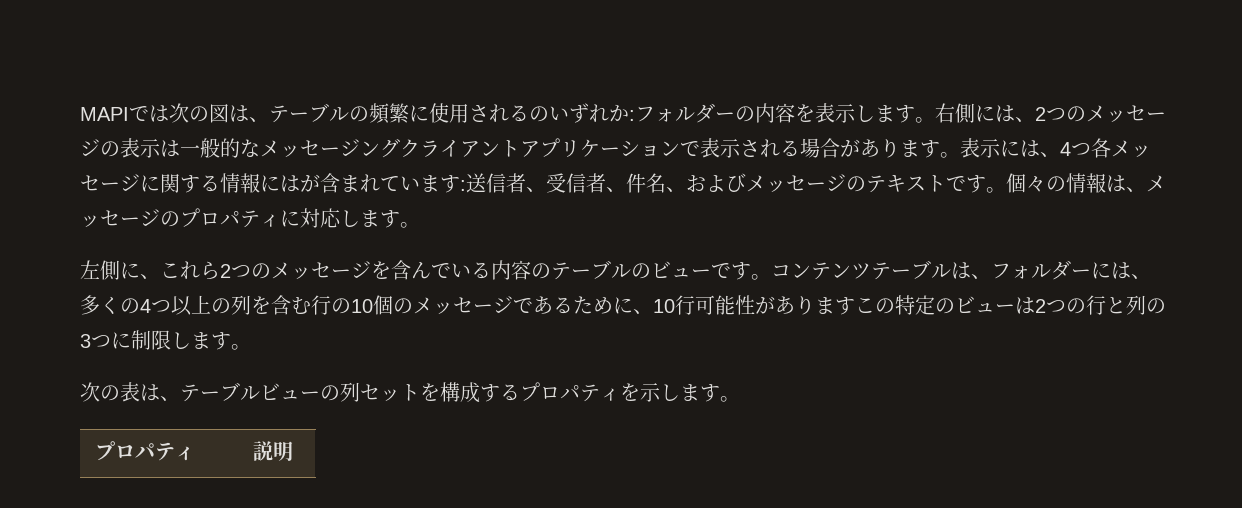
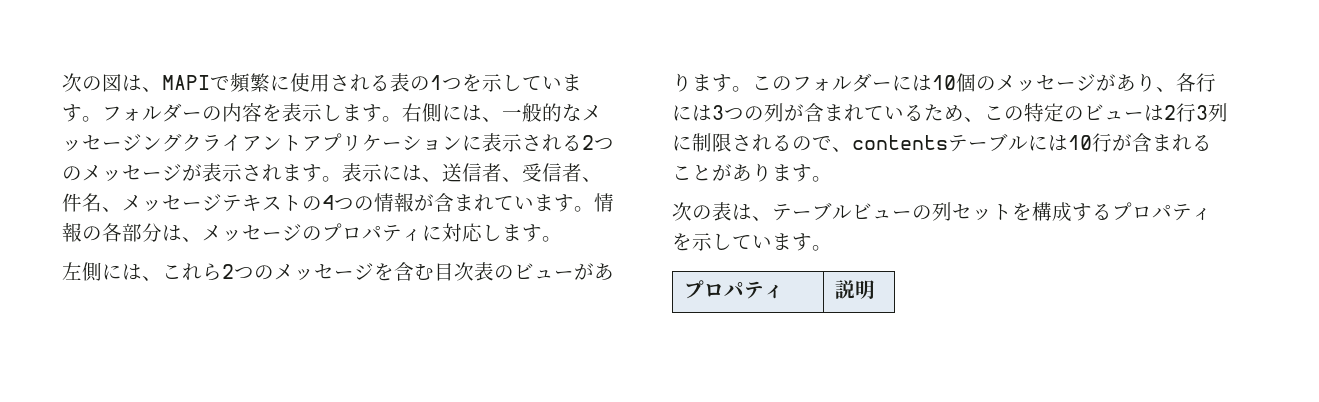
[80,105,169,122] MAPIでは -> (62, 82) none
[269,103,369,123] テーブルの -> [162,75,230,90] MAPIで
[529,103,635,123] のいずれか: -> [390,73,582,92] [62,104,102,122] 表の1つを示しています。
[1035,105,1166,123] [80,138,180,158] 2つのメッセージの表示は -> (502, 119) none
[680,141,700,156] で -> [462,135,482,151] に
[800,138,1151,158] [80,173,466,193] 場合があります。表示には、4つ各メッセージに関する情報にはが含まれています: -> [582,135,614,150] [62,163,442,182] 2つのメッセージが表示されます。表示には、
[686,173,866,193] およびメッセージの -> [122,194,222,212] メッセージ
[946,173,1106,193] です。個々の情報 -> [302,192,614,212] [62,222,162,242] の4つの情報が含まれています。情報の各部分
(140, 270) none -> [122,264,142,280] は
[411,260,1151,280] [80,295,351,316] んでいる内容のテーブルのビューです。コンテンツテーブルは、フォルダーには、多くの4つ以上の列を含む行の -> [414,262,614,281] [672,73,932,92] む目次表のビューがあります。このフォルダーには
[513,295,855,315] であるために、10行可能性があります -> [1096,73,1216,92] [672,103,984,122] があり、各行には3つの列が含まれているため、
[1046,295,1166,315] [80,330,191,350] つの行と列の3つに制限し -> [1176,103,1228,122] [672,133,1212,152] [672,163,772,182] 行3列に制限されるので、contentsテーブルには10行が含まれることがあり
(680, 392) none -> [732,235,772,249] てい

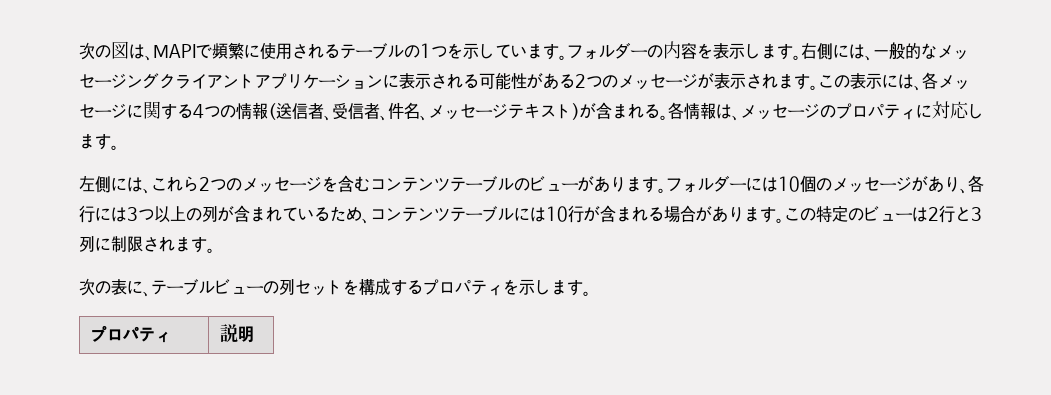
[390,73,410,92] 表 -> [340,43,404,59] テーブル
(582, 143) none -> [479,72,575,90] 可能性がある
(342, 179) none -> [818,75,850,88] この
(442, 179) none -> [922,72,970,90] [79,101,276,120] 各メッセージに関する4つの情報(
[302,192,614,212] [62,222,162,242] の4つの情報が含まれています。情報の各部分 -> [572,102,716,120] )が含まれる。各情報
[434,262,494,281] 目次表 -> [370,176,514,192] コンテンツテーブル
[752,75,792,91] この -> (666, 190) none
(744, 114) none -> [154,206,186,223] 以上
[984,103,1228,122] [672,133,948,152] この特定のビューは2行3列に制限されるので、contents -> [370,207,450,222] コンテンツ
[672,163,832,182] ことがあります。 -> [664,205,982,223] [79,236,215,253] 場合があります。この特定のビューは2行と3列に制限されます。
[732,204,752,220] は -> [127,280,143,294] に
[732,235,772,249] てい -> (551, 287) none

